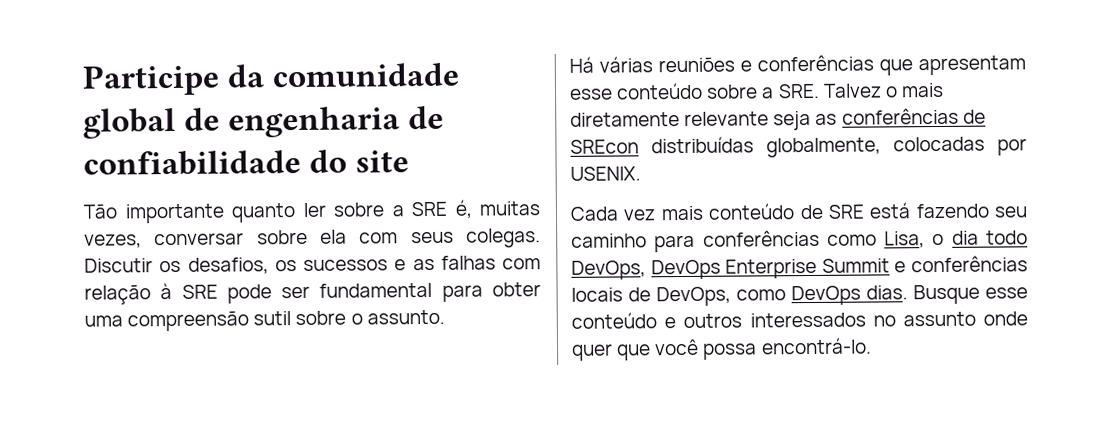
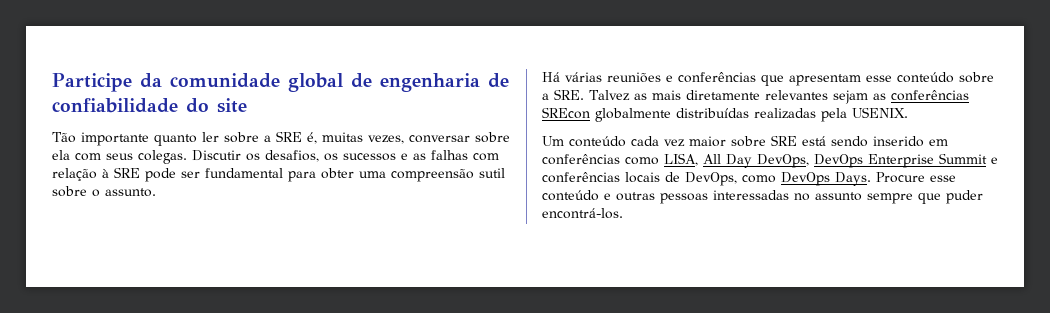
[884,86,898,98] o -> [633,93,647,100] as
[684,107,986,131] [570,136,1027,158] [570,166,641,181] [570,202,1028,221] [571,229,1028,253] relevante seja as conferências de SREcon distribuídas globalmente, colocadas por USENIX. // Cada vez mais conteúdo de SRE está fazendo seu caminho para conferências como Lisa, o dia todo -> [764,90,969,104] [542,107,908,122] [542,135,948,147] [542,153,752,168] relevantes sejam as conferências SREcon globalmente distribuídas realizadas pela USENIX. // Um conteúdo cada vez maior sobre SRE está sendo inserido em conferências como LISA, All Day
[866,284,980,305] dias. Busque -> [835,172,925,186] Days. Procure
[683,311,1028,328] [571,337,872,361] outros interessados no assunto onde quer que você possa encontrá-lo. -> [616,190,983,204] [542,208,623,219] outras pessoas interessadas no assunto sempre que puder encontrá-los.

